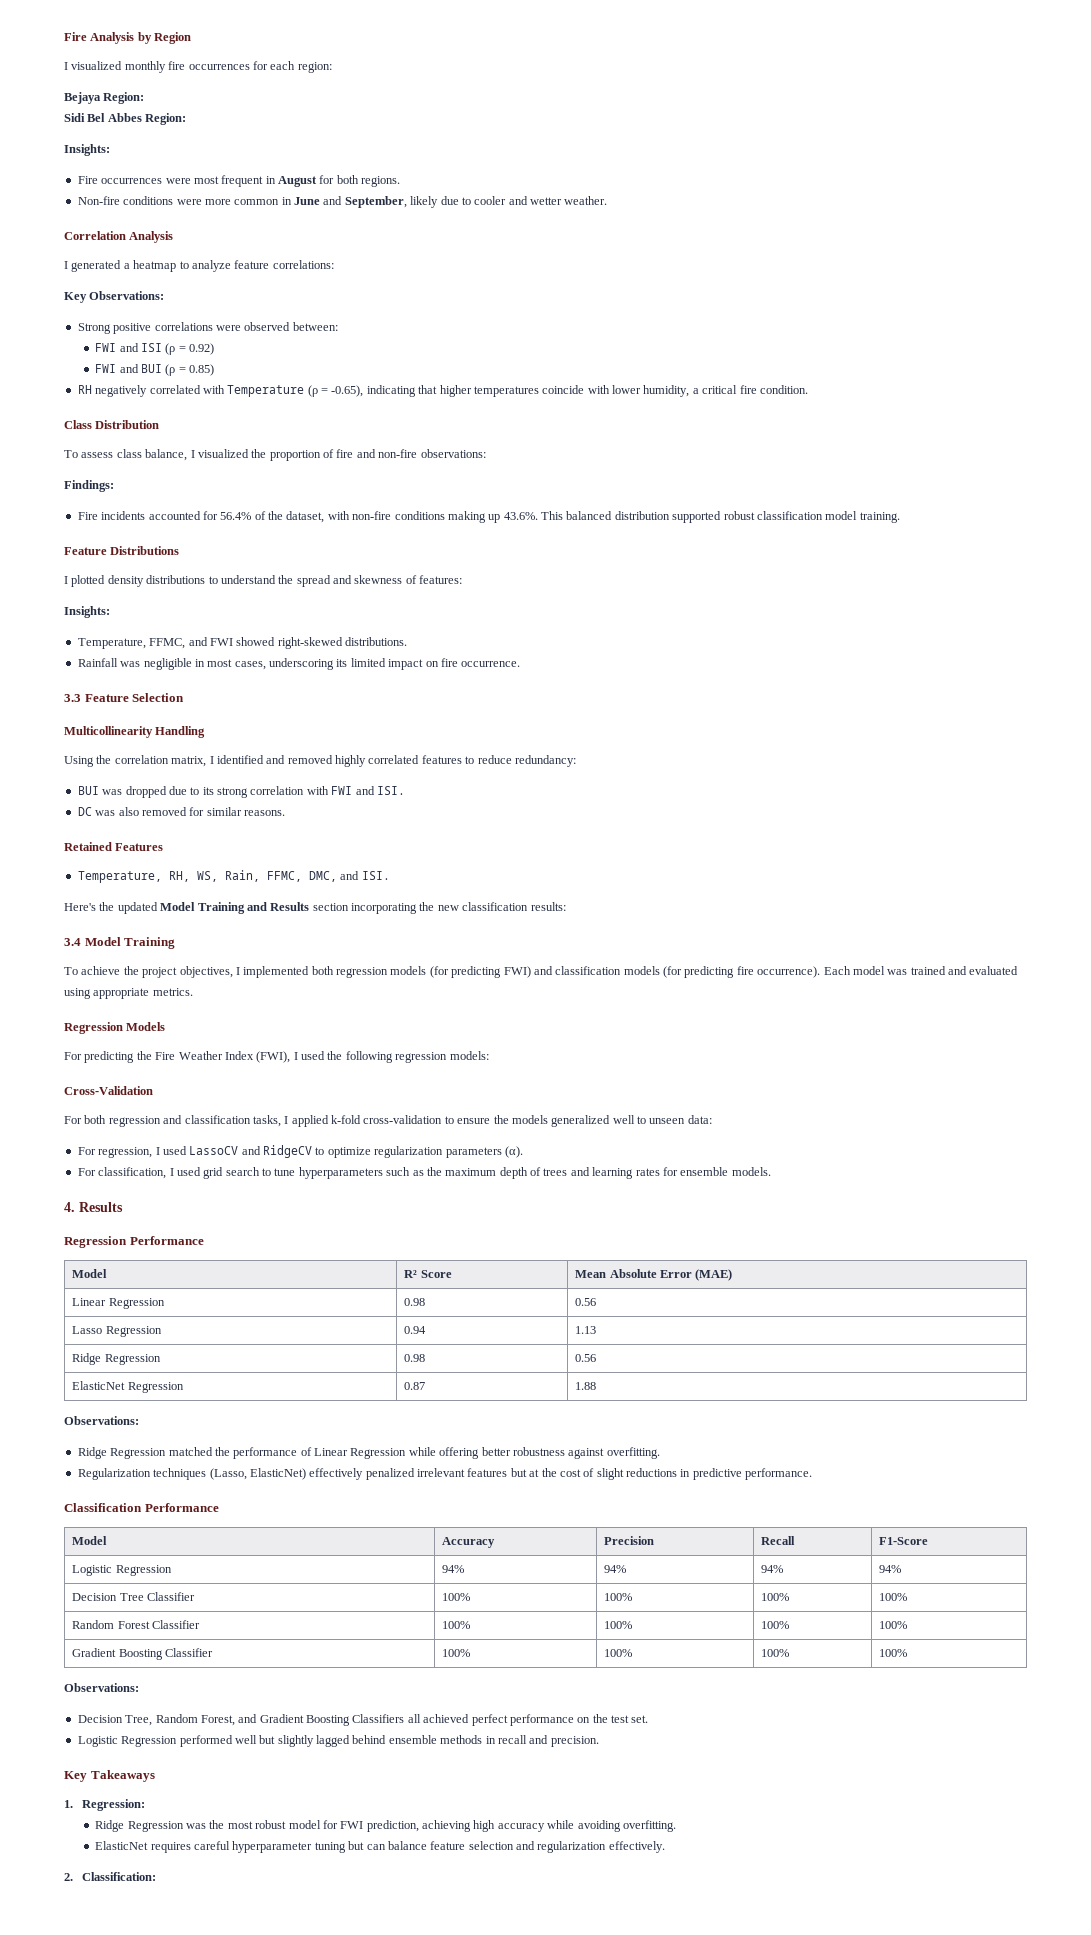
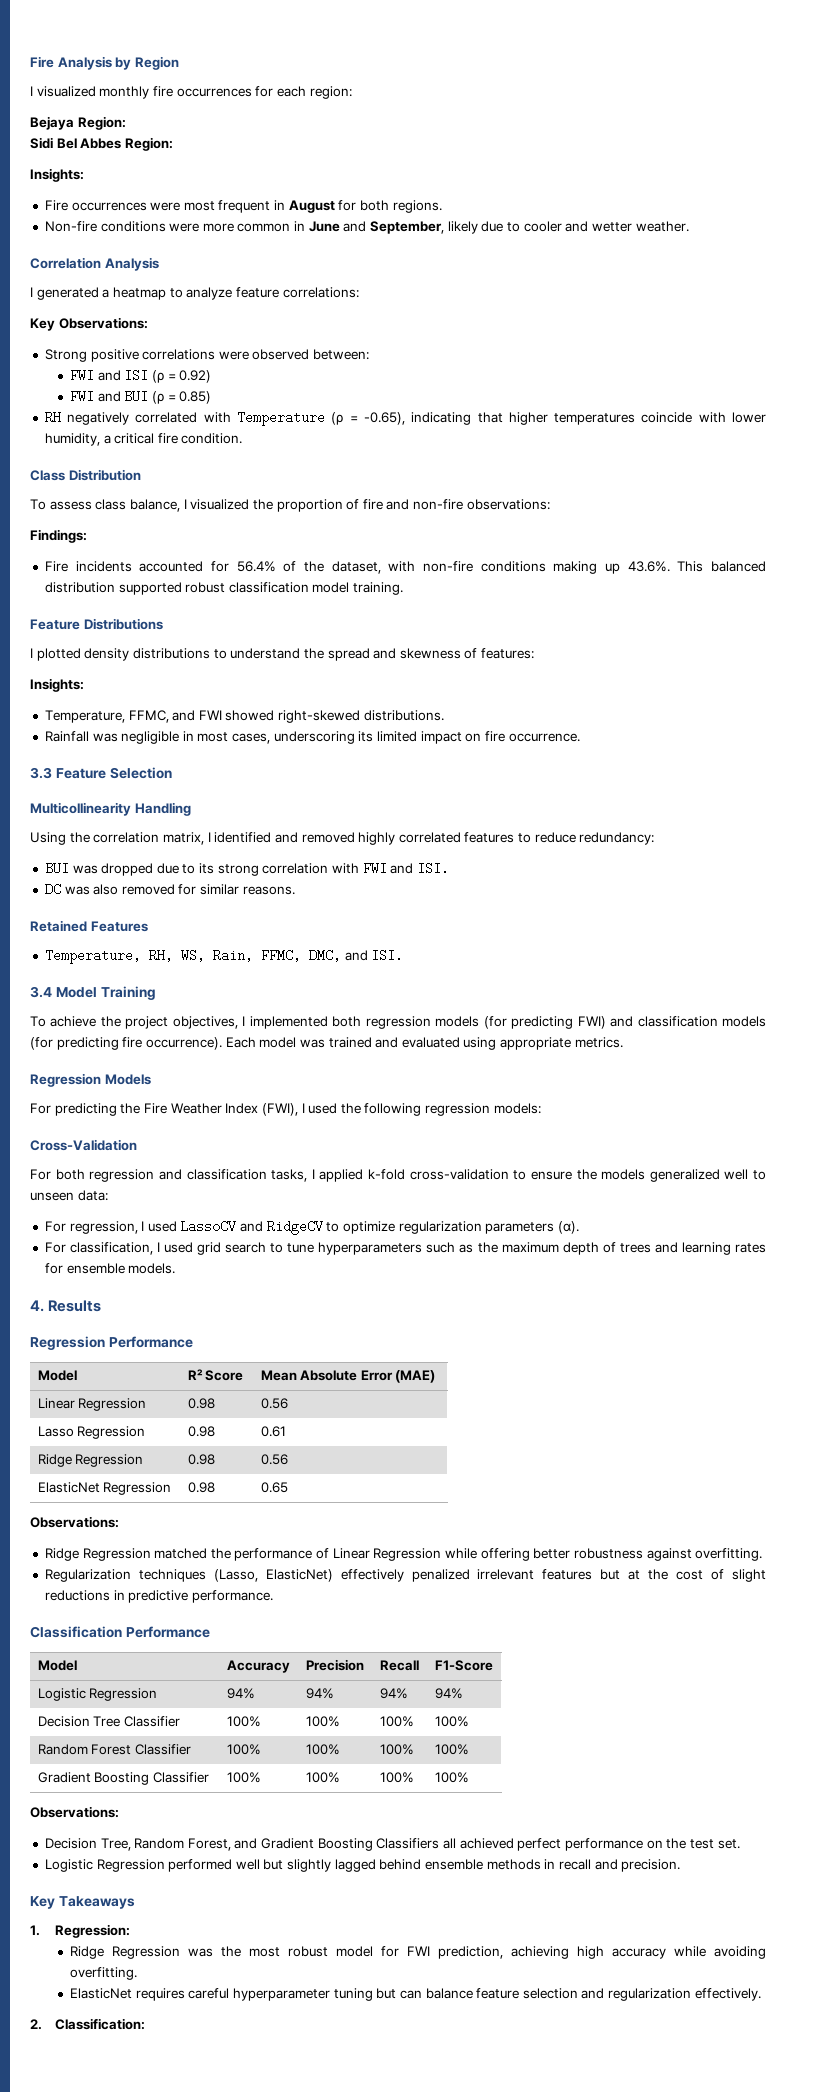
[64,902,566,914] // Here's the updated Model Training and Results section incorporating the new classification results: -> (404, 955) none
[404,1326,427,1334] [575,1326,597,1334] 0.94 | 1.13 -> [187,1426,215,1437] [260,1426,286,1437] 0.98 | 0.61
[404,1382,426,1390] [575,1382,597,1390] 0.87 | 1.88 -> [187,1482,215,1493] [260,1482,288,1493] 0.98 | 0.65

